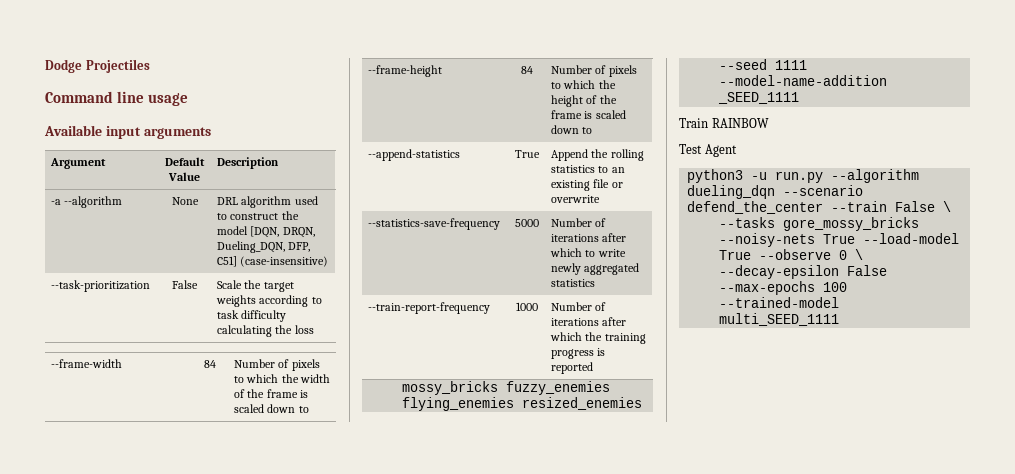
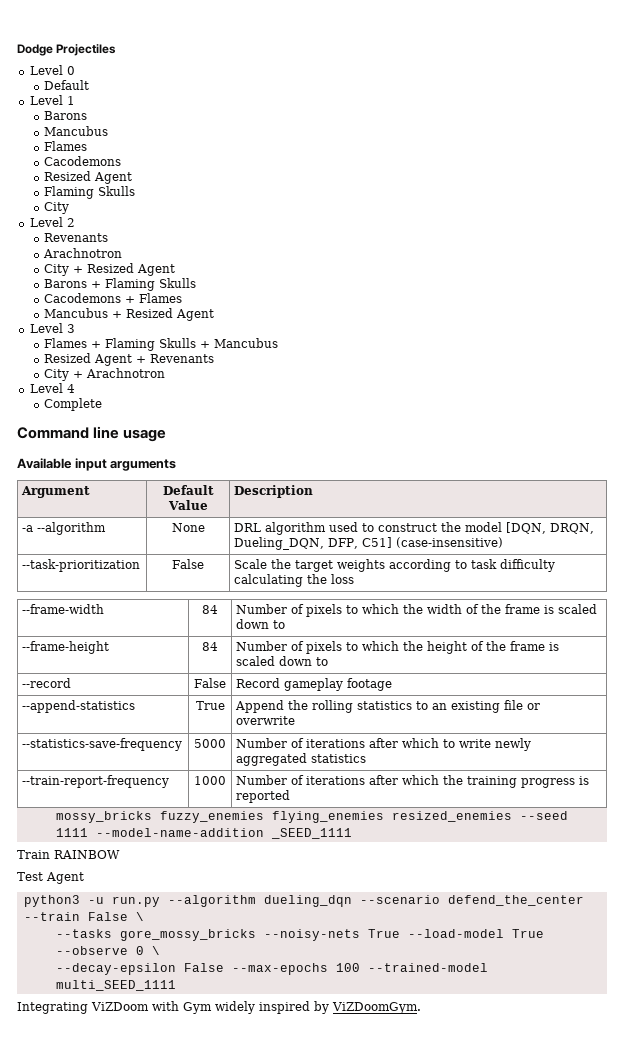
(150, 66) none -> [29,65,75,75] [44,80,90,90] [29,95,75,105] [44,111,88,120] [44,126,109,136] [44,141,88,151] [44,156,122,166] [44,171,133,184] [44,186,136,199] [44,202,70,214] [29,217,75,227] [44,233,109,242] [43,248,123,258] [44,263,176,276] [44,278,197,291] [44,293,183,303] [44,308,215,321] [29,323,75,333] [44,338,279,351] [44,353,215,366] [44,368,166,381] [29,383,75,393] [44,398,103,411] // Level 0 // Default // Level 1 // Barons // Mancubus // Flames // Cacodemons // Resized Agent // Flaming Skulls // City // Level 2 // Revenants // Arachnotron // City + Resized Agent // Barons + Flaming Skulls // Cacodemons + Flames // Mancubus + Resized Agent // Level 3 // Flames + Flaming Skulls + Mancubus // Resized Agent + Revenants // City + Arachnotron // Level 4 // Complete
(593, 130) none -> [22,678,72,688] [194,678,226,688] [236,678,393,691] // --record | False | Record gameplay footage
(839, 319) none -> [17,1001,421,1014] // Integrating ViZDoom with Gym widely inspired by ViZDoomGym.

